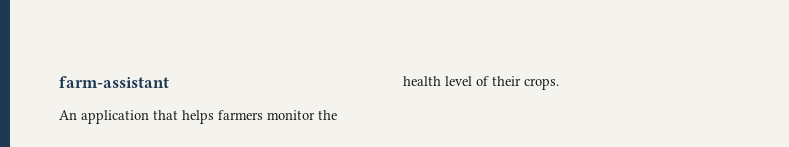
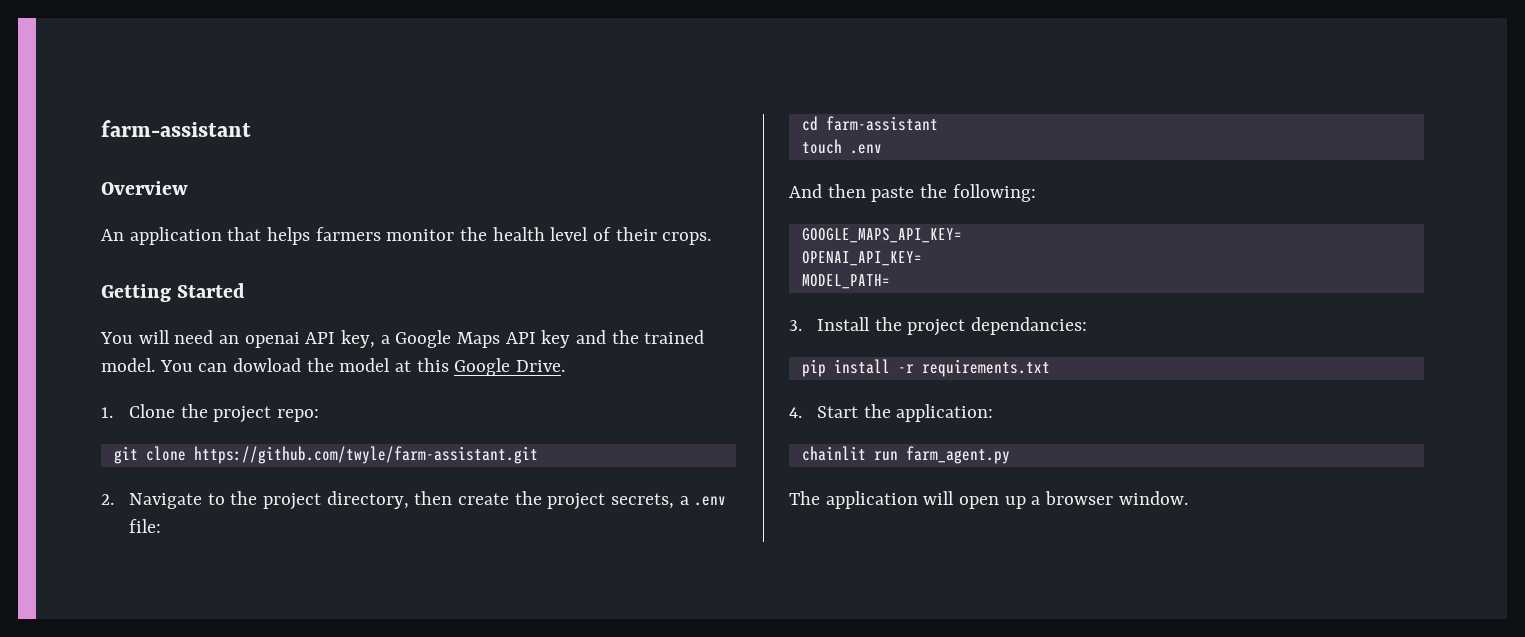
[59,76,169,88] farm-assistant -> [101,120,251,137] [101,181,188,195] farm-assistant // Overview
(559, 84) none -> [101,283,246,302] [100,330,705,348] [101,358,566,376] [101,404,319,423] [113,446,538,464] [101,491,727,510] [128,519,161,533] [801,116,938,131] [801,139,882,154] [789,184,1036,202] [801,228,962,243] [801,251,922,266] [801,274,890,289] [789,317,1087,336] [801,359,1050,377] [789,404,994,422] [801,446,1010,464] [789,491,1188,509] // Getting Started // You will need an openai API key, a Google Maps API key and the trained model. You can dowload the model at this Google Drive. // 1. Clone the project repo: // git clone https://github.com/twyle/farm-assistant.git // 2. Navigate to the project directory, then create the project secrets, a .env file: // cd farm-assistant // touch .env // And then paste the following: // GOOGLE_MAPS_API_KEY= // OPENAI_API_KEY= // MODEL_PATH= // 3. Install the project dependancies: // pip install -r requirements.txt // 4. Start the application: // chainlit run farm_agent.py // The application will open up a browser window.

